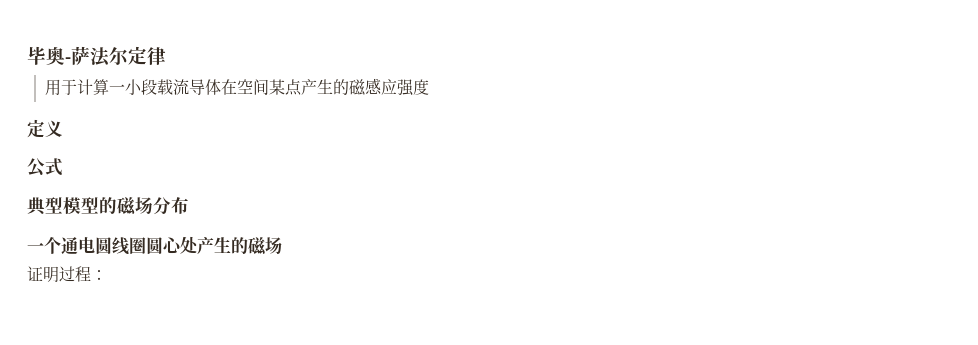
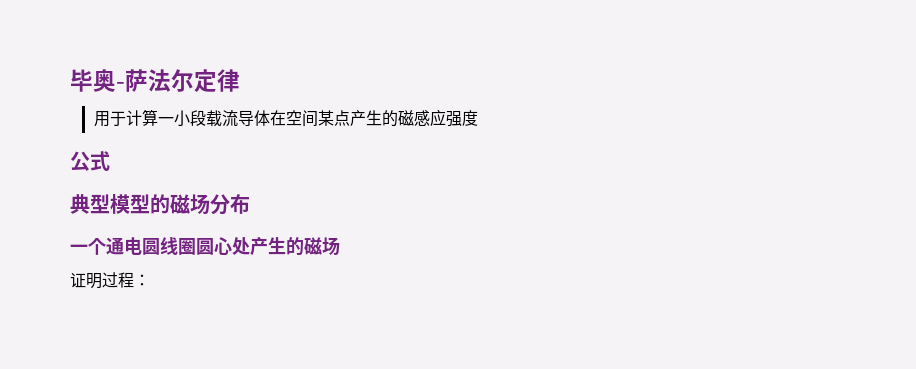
[27,119,63,138] // 定义 -> (478, 118) none

